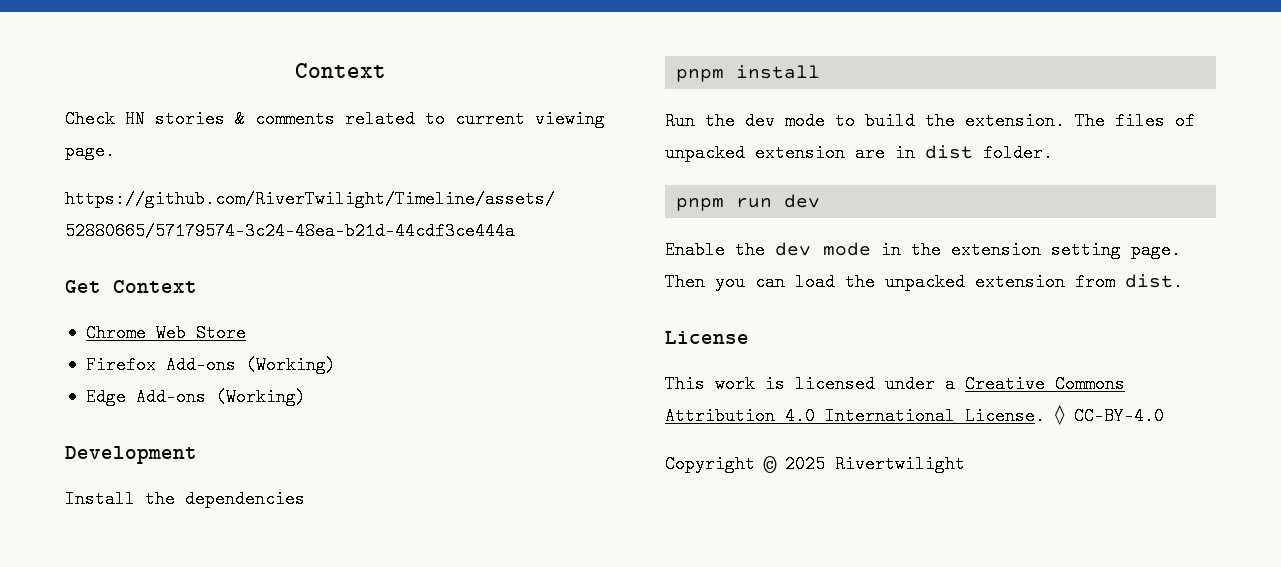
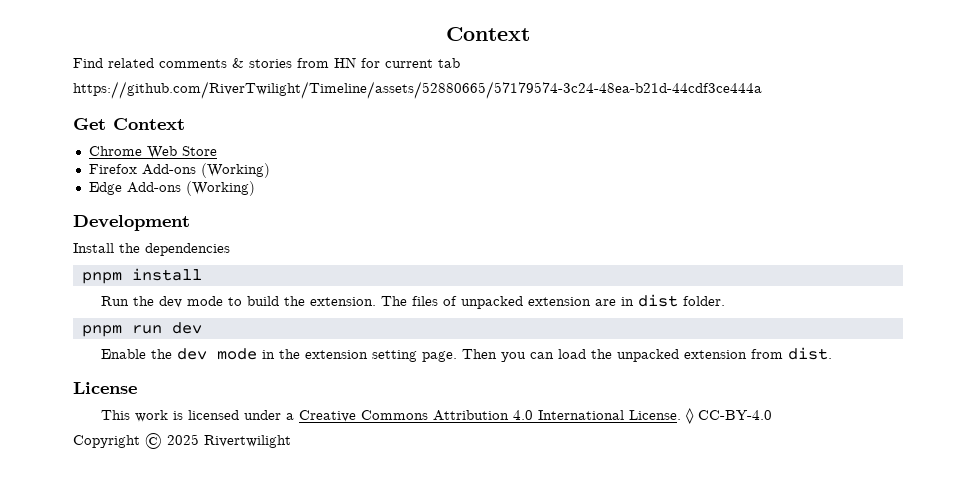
[295,63,386,78] [65,110,605,128] [65,142,115,160] Context // Check HN stories & comments related to current viewing page. -> [446,27,530,41] [73,57,460,68] Context // Find related comments & stories from HN for current tab

